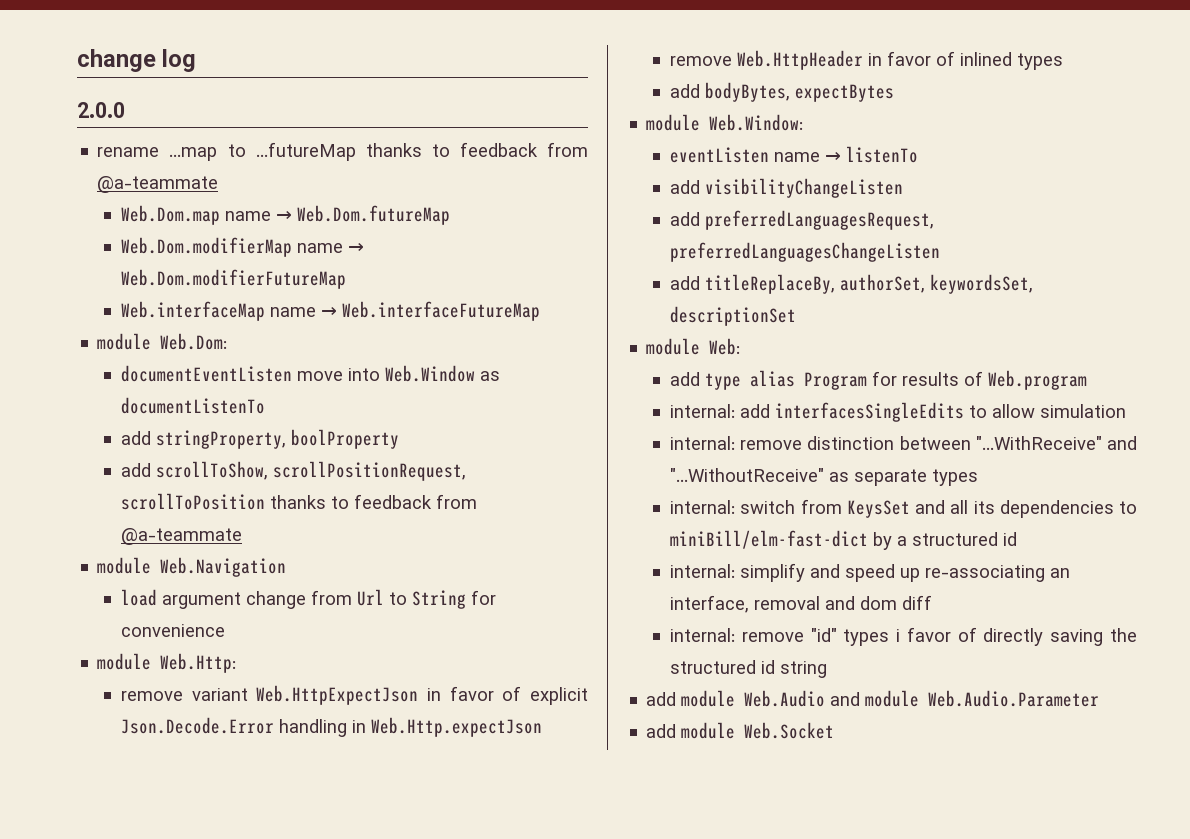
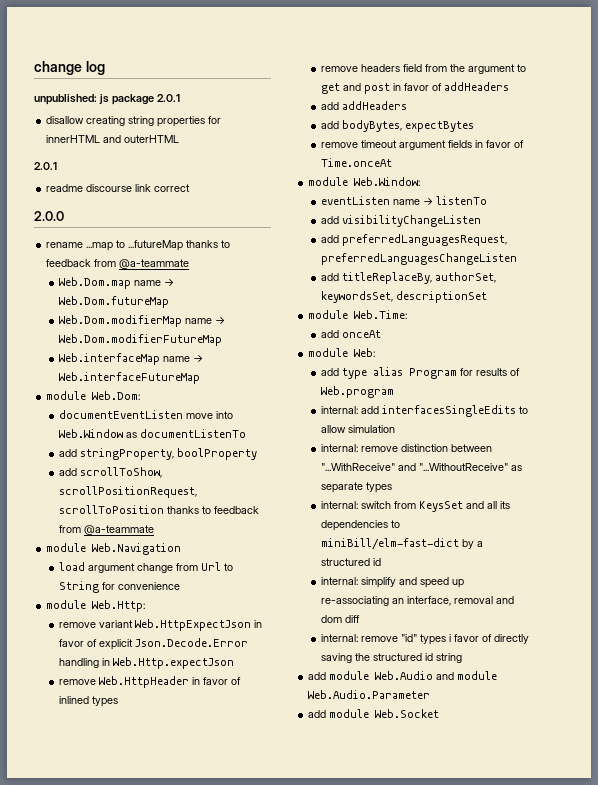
(197, 60) none -> [34,94,180,105] [46,116,222,127] [46,135,180,143] [34,162,57,170] [46,184,191,192] // unpublished: js package 2.0.1 // disallow creating string properties for innerHTML and outerHTML // 2.0.1 // readme discourse link correct
[670,82,895,102] add bodyBytes, expectBytes -> [321,64,527,74] [321,82,510,94] [321,101,408,110] [321,120,475,132] [321,140,525,150] [321,158,393,167] remove headers field from the argument to get and post in favor of addHeaders // add addHeaders // add bodyBytes, expectBytes // remove timeout argument fields in favor of Time.onceAt
(797, 316) none -> [308,310,408,319] [321,330,382,338] // module Web.Time: // add onceAt

